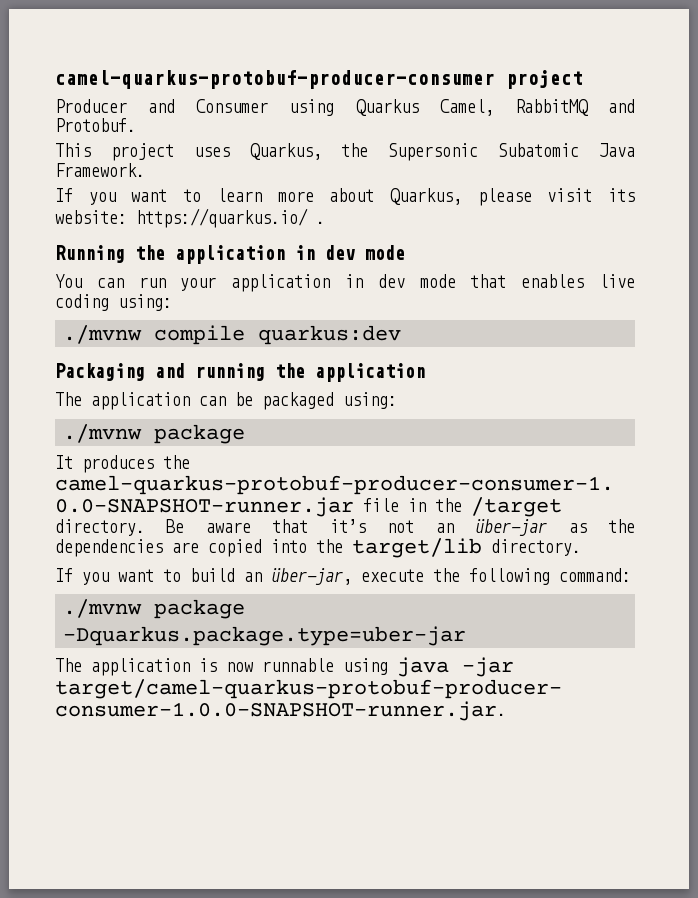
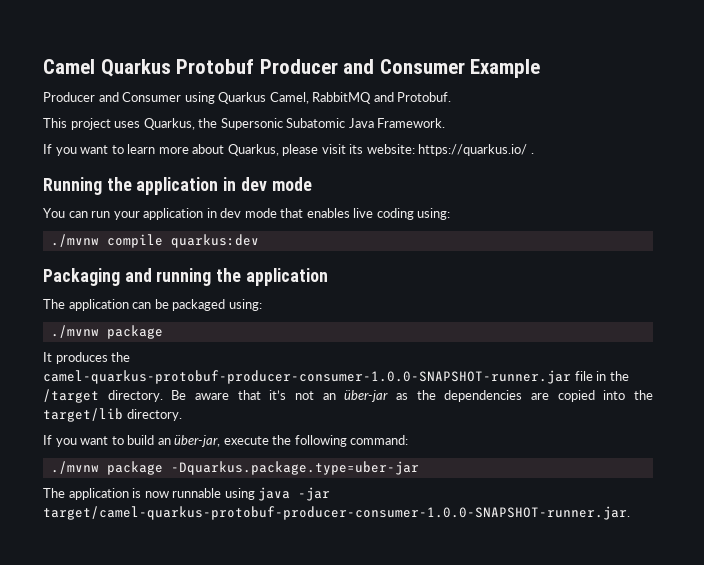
[55,70,583,89] camel-quarkus-protobuf-producer-consumer project -> [43,59,541,78] Camel Quarkus Protobuf Producer and Consumer Example

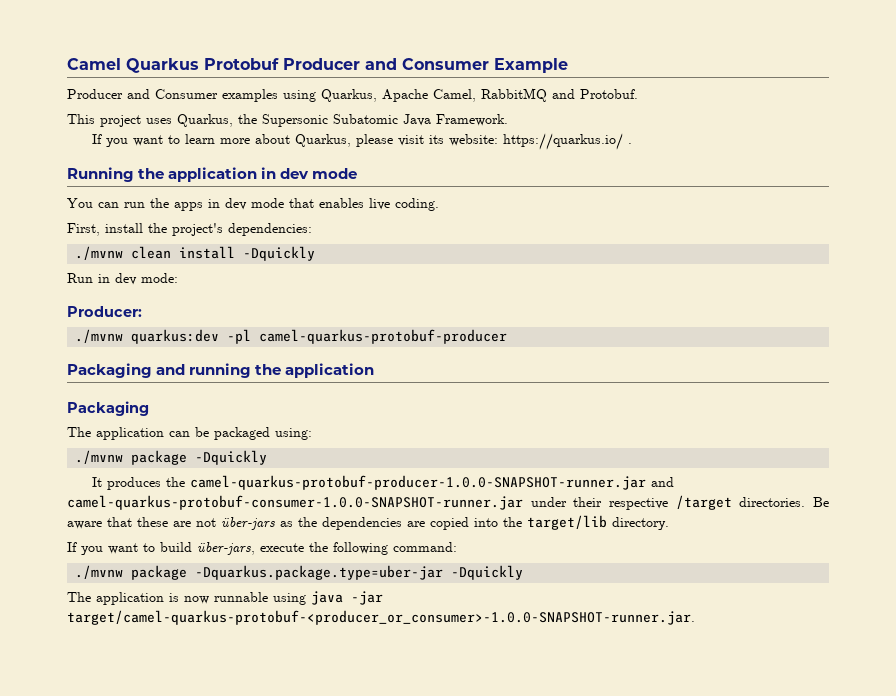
[184,92,267,104] using Quarkus -> [222,89,428,102] examples using Quarkus, Apache
[113,208,204,220] your application -> [150,198,203,211] the apps
[376,208,451,220] [50,234,163,248] coding using: // ./mvnw compile -> [395,198,439,211] [67,223,312,236] [75,246,316,261] [67,273,178,285] [67,306,142,317] [75,329,124,343] coding. // First, install the project's dependencies: // ./mvnw clean install -Dquickly // Run in dev mode: // Producer: // ./mvnw
(259, 241) none -> [227,329,508,344] -pl camel-quarkus-protobuf-producer
(328, 277) none -> [67,401,149,416] // Packaging
(163, 332) none -> [195,450,268,465] -Dquickly
[43,370,629,384] [43,389,389,403] camel-quarkus-protobuf-producer-consumer-1.0.0-SNAPSHOT-runner.jar file in the /target directory. Be aware that it’s not an über-jar -> [190,475,675,490] [67,495,829,510] [67,517,275,530] camel-quarkus-protobuf-producer-1.0.0-SNAPSHOT-runner.jar and camel-quarkus-protobuf-consumer-1.0.0-SNAPSHOT-runner.jar under their respective /target directories. Be aware that these are not über-jars
[157,435,221,447] an über-jar, -> [197,542,255,555] über-jars,
(419, 468) none -> [451,565,524,580] -Dquickly
[43,506,630,520] target/camel-quarkus-protobuf-producer-consumer-1.0.0-SNAPSHOT-runner.jar. -> [67,610,695,625] target/camel-quarkus-protobuf-<producer_or_consumer>-1.0.0-SNAPSHOT-runner.jar.

